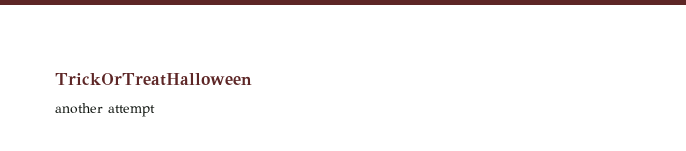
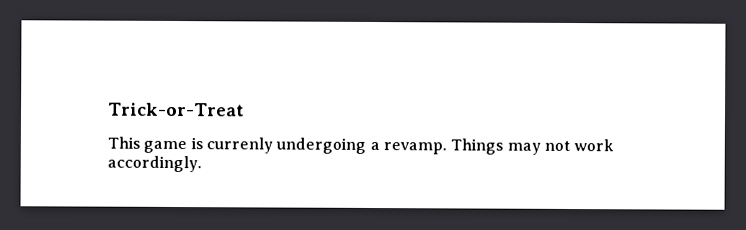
[55,73,252,86] [55,103,155,117] TrickOrTreatHalloween // another attempt -> [107,102,245,117] [107,136,615,155] [107,155,202,173] Trick-or-Treat // This game is currenly undergoing a revamp. Things may not work accordingly.

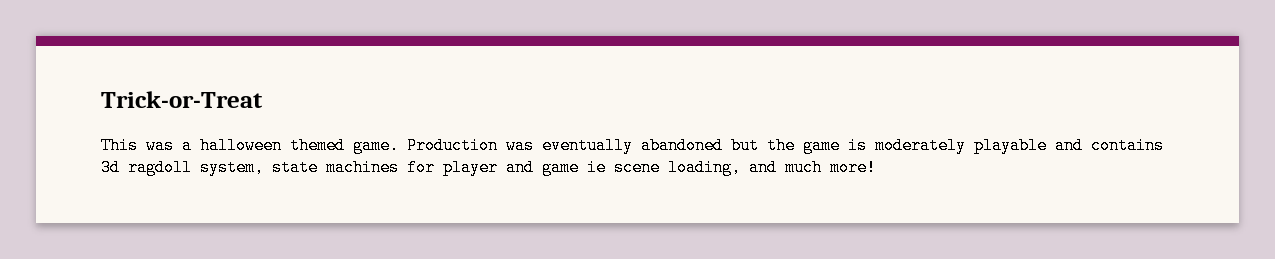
[143,137,615,155] [107,155,202,173] game is currenly undergoing a revamp. Things may not work accordingly. -> [146,137,1164,154] [101,159,876,176] was a halloween themed game. Production was eventually abandoned but the game is moderately playable and contains 3d ragdoll system, state machines for player and game ie scene loading, and much more!

